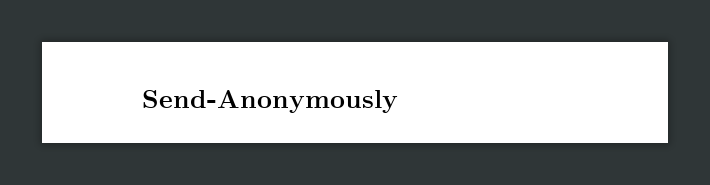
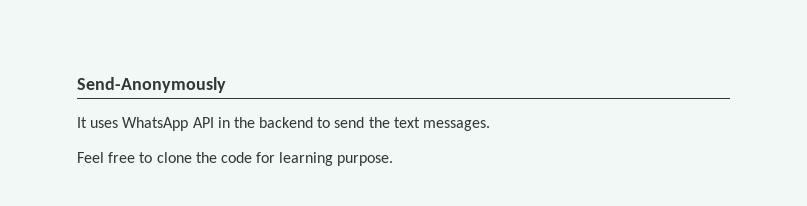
(398, 101) none -> [77,117,491,131] [77,152,394,166] // It uses WhatsApp API in the backend to send the text messages. // Feel free to clone the code for learning purpose.

